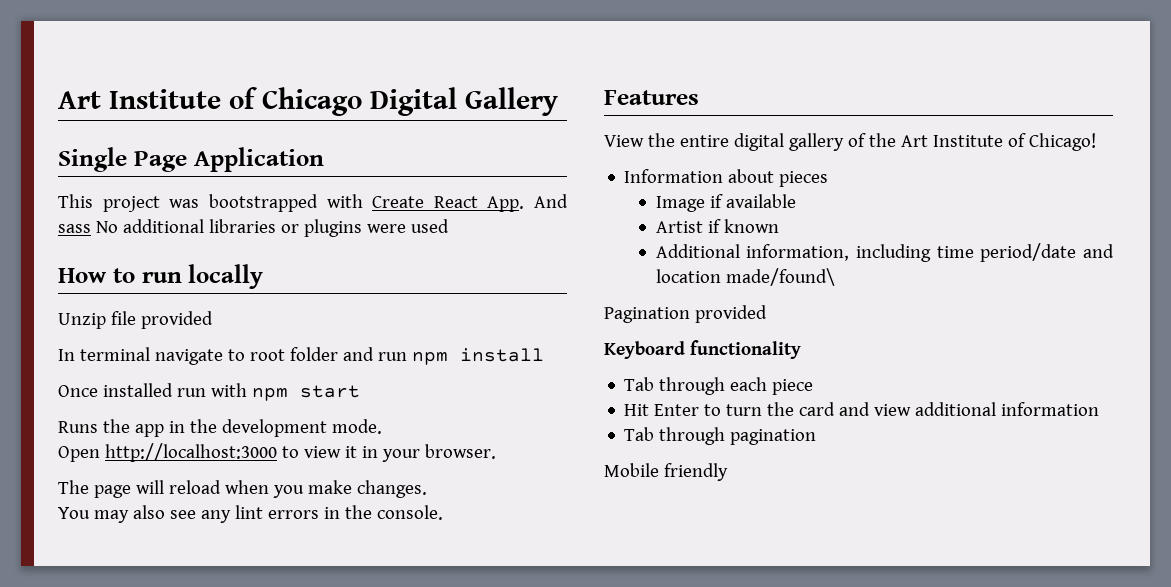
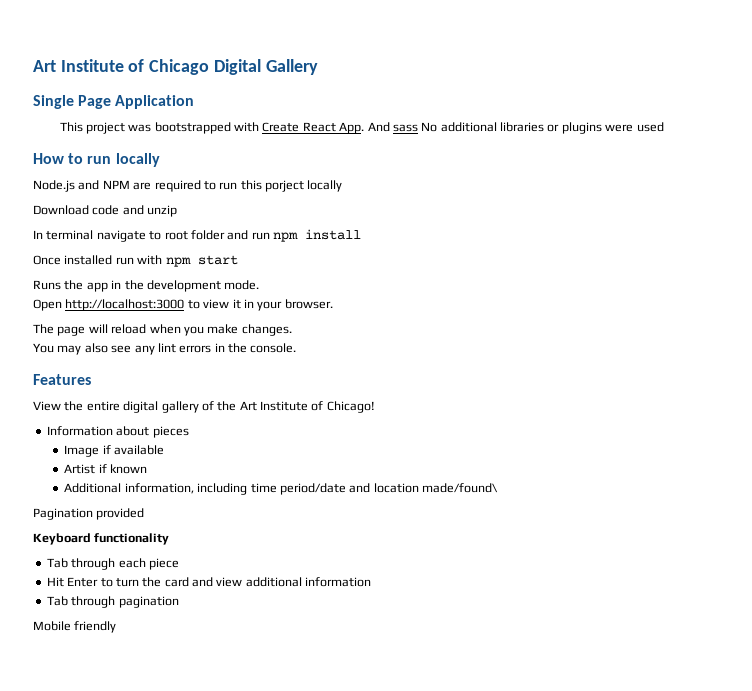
[58,311,213,329] Unzip file provided -> [33,180,343,192] [33,205,178,217] Node.js and NPM are required to run this porject locally // Download code and unzip

